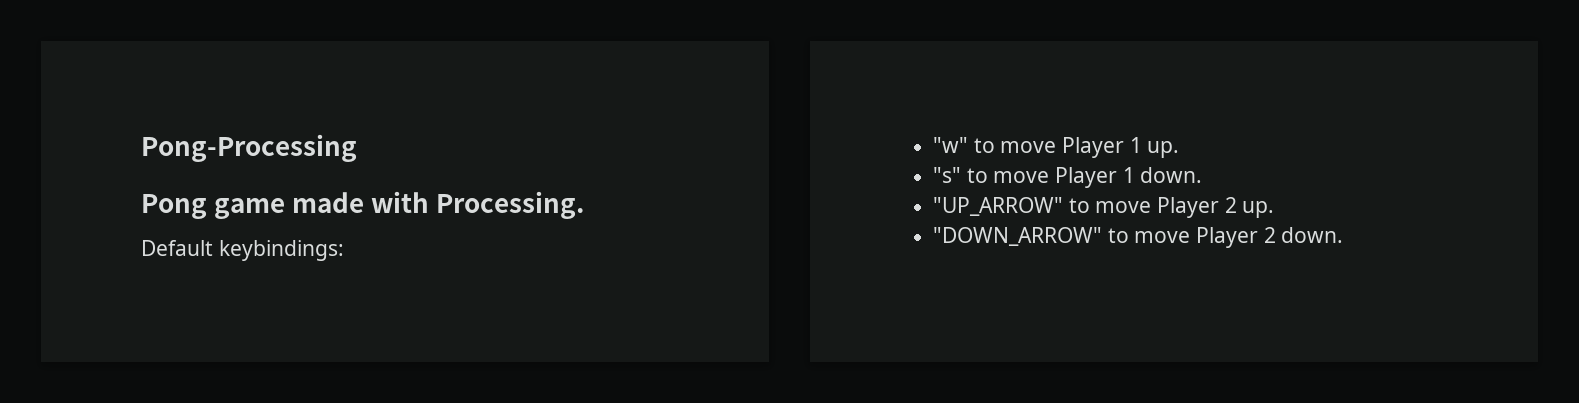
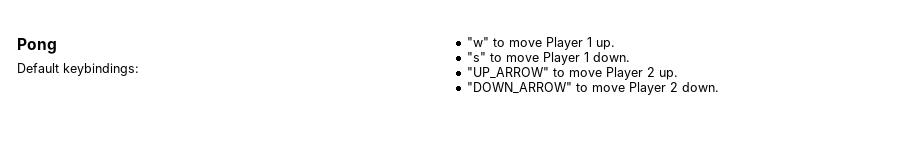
[141,134,357,162] Pong-Processing // -> (17, 46) none
[214,191,585,219] game made with Processing. -> (57, 46) none

